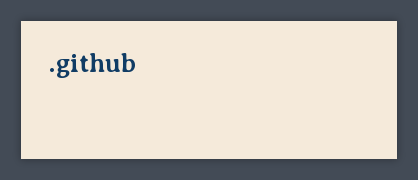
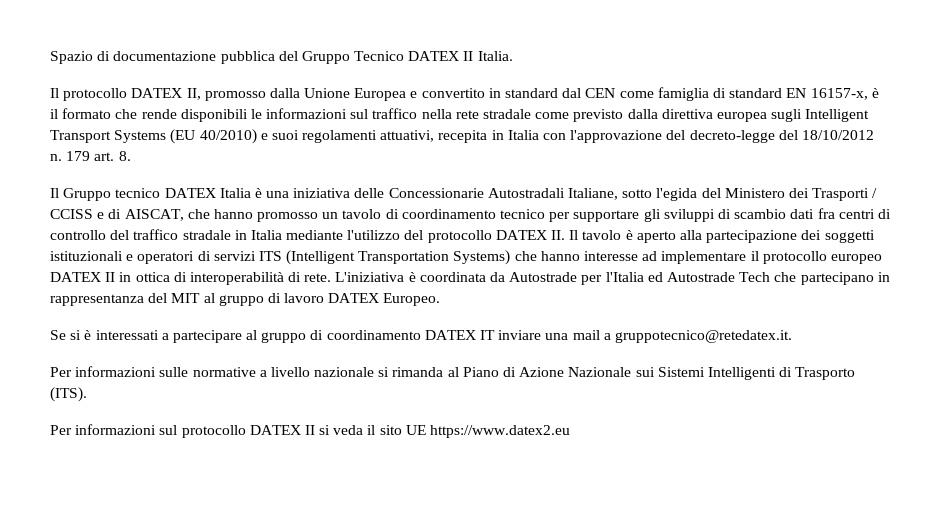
[48,53,136,78] .github -> [50,51,513,64] [50,87,879,101] [50,108,870,122] [50,129,874,144] [50,151,131,161] [50,188,878,201] [50,208,891,222] [50,229,875,243] [50,250,882,265] [50,272,890,285] [50,293,441,306] [50,330,792,343] [50,366,856,380] [50,387,87,402] [50,424,571,438] Spazio di documentazione pubblica del Gruppo Tecnico DATEX II Italia. // Il protocollo DATEX II, promosso dalla Unione Europea e convertito in standard dal CEN come famiglia di standard EN 16157-x, è il formato che rende disponibili le informazioni sul traffico nella rete stradale come previsto dalla direttiva europea sugli Intelligent Transport Systems (EU 40/2010) e suoi regolamenti attuativi, recepita in Italia con l'approvazione del decreto-legge del 18/10/2012 n. 179 art. 8. // Il Gruppo tecnico DATEX Italia è una iniziativa delle Concessionarie Autostradali Italiane, sotto l'egida del Ministero dei Trasporti / CCISS e di AISCAT, che hanno promosso un tavolo di coordinamento tecnico per supportare gli sviluppi di scambio dati fra centri di controllo del traffico stradale in Italia mediante l'utilizzo del protocollo DATEX II. Il tavolo è aperto alla partecipazione dei soggetti istituzionali e operatori di servizi ITS (Intelligent Transportation Systems) che hanno interesse ad implementare il protocollo europeo DATEX II in ottica di interoperabilità di rete. L'iniziativa è coordinata da Autostrade per l'Italia ed Autostrade Tech che partecipano in rappresentanza del MIT al gruppo di lavoro DATEX Europeo. // Se si è interessati a partecipare al gruppo di coordinamento DATEX IT inviare una mail a gruppotecnico@retedatex.it. // Per informazioni sulle normative a livello nazionale si rimanda al Piano di Azione Nazionale sui Sistemi Intelligenti di Trasporto (ITS). // Per informazioni sul protocollo DATEX II si veda il sito UE https://www.datex2.eu

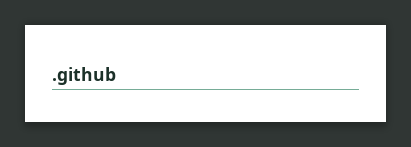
[50,51,513,64] [50,87,879,101] [50,108,870,122] [50,129,874,144] [50,151,131,161] [50,188,878,201] [50,208,891,222] [50,229,875,243] [50,250,882,265] [50,272,890,285] [50,293,441,306] [50,330,792,343] [50,366,856,380] [50,387,87,402] [50,424,571,438] Spazio di documentazione pubblica del Gruppo Tecnico DATEX II Italia. // Il protocollo DATEX II, promosso dalla Unione Europea e convertito in standard dal CEN come famiglia di standard EN 16157-x, è il formato che rende disponibili le informazioni sul traffico nella rete stradale come previsto dalla direttiva europea sugli Intelligent Transport Systems (EU 40/2010) e suoi regolamenti attuativi, recepita in Italia con l'approvazione del decreto-legge del 18/10/2012 n. 179 art. 8. // Il Gruppo tecnico DATEX Italia è una iniziativa delle Concessionarie Autostradali Italiane, sotto l'egida del Ministero dei Trasporti / CCISS e di AISCAT, che hanno promosso un tavolo di coordinamento tecnico per supportare gli sviluppi di scambio dati fra centri di controllo del traffico stradale in Italia mediante l'utilizzo del protocollo DATEX II. Il tavolo è aperto alla partecipazione dei soggetti istituzionali e operatori di servizi ITS (Intelligent Transportation Systems) che hanno interesse ad implementare il protocollo europeo DATEX II in ottica di interoperabilità di rete. L'iniziativa è coordinata da Autostrade per l'Italia ed Autostrade Tech che partecipano in rappresentanza del MIT al gruppo di lavoro DATEX Europeo. // Se si è interessati a partecipare al gruppo di coordinamento DATEX IT inviare una mail a gruppotecnico@retedatex.it. // Per informazioni sulle normative a livello nazionale si rimanda al Piano di Azione Nazionale sui Sistemi Intelligenti di Trasporto (ITS). // Per informazioni sul protocollo DATEX II si veda il sito UE https://www.datex2.eu -> [52,67,116,85] .github

